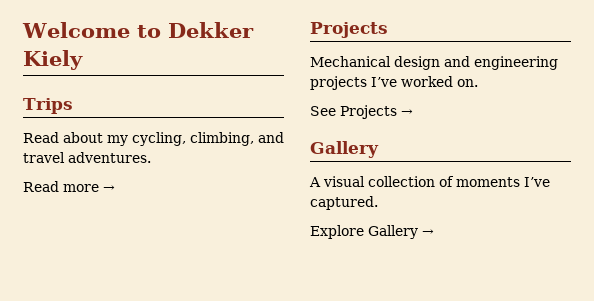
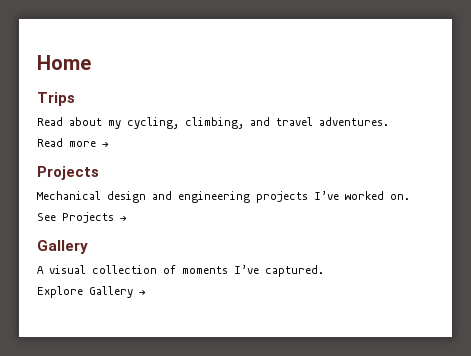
[22,22,254,38] [23,50,83,70] Welcome to Dekker Kiely -> [37,55,91,70] Home

